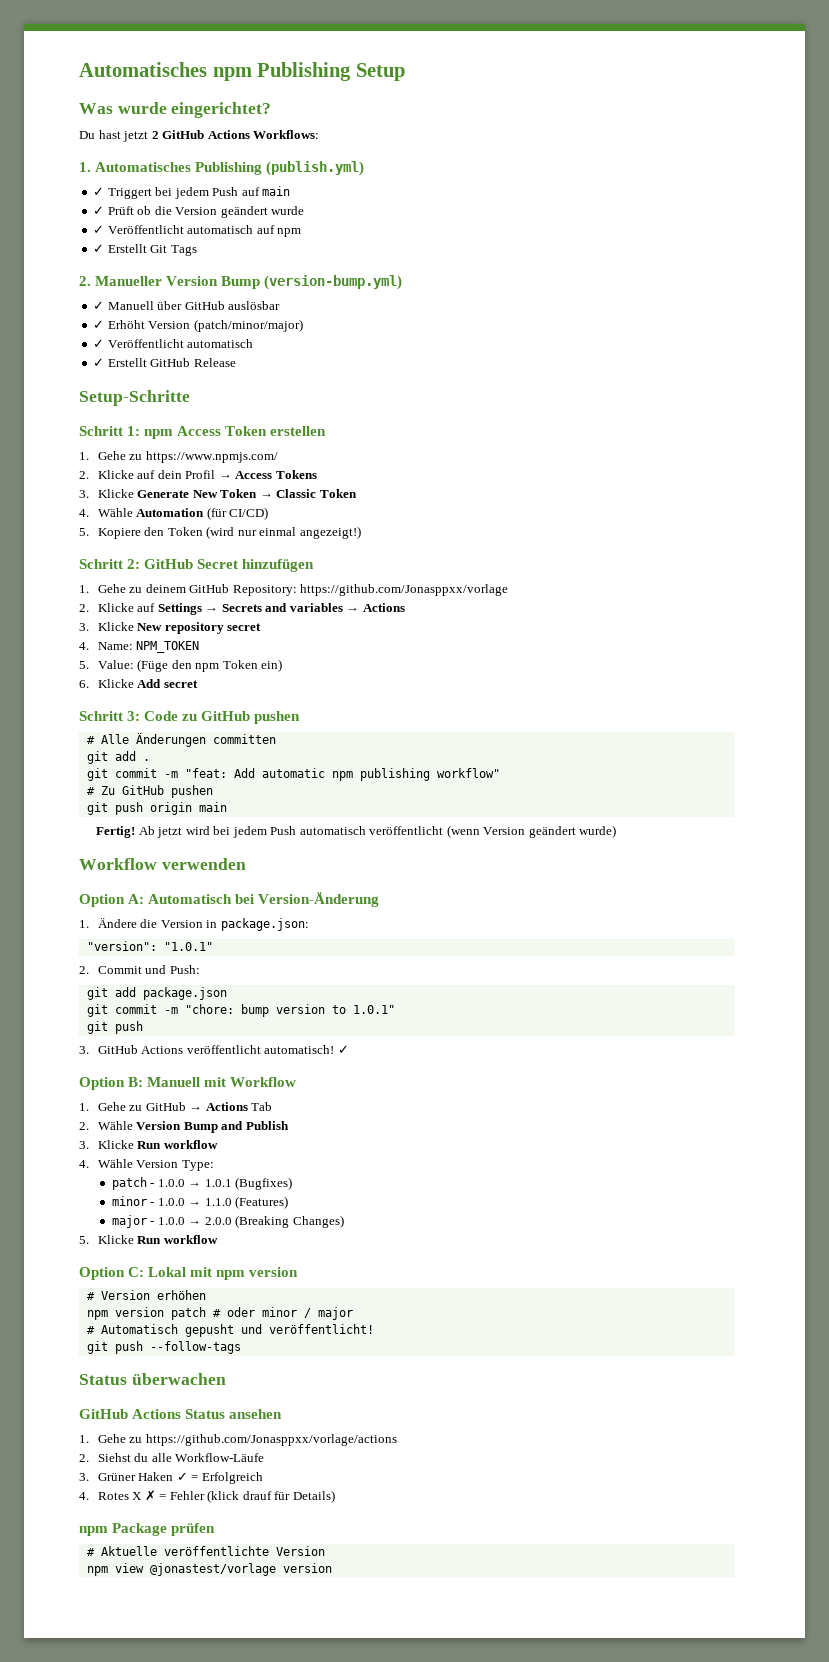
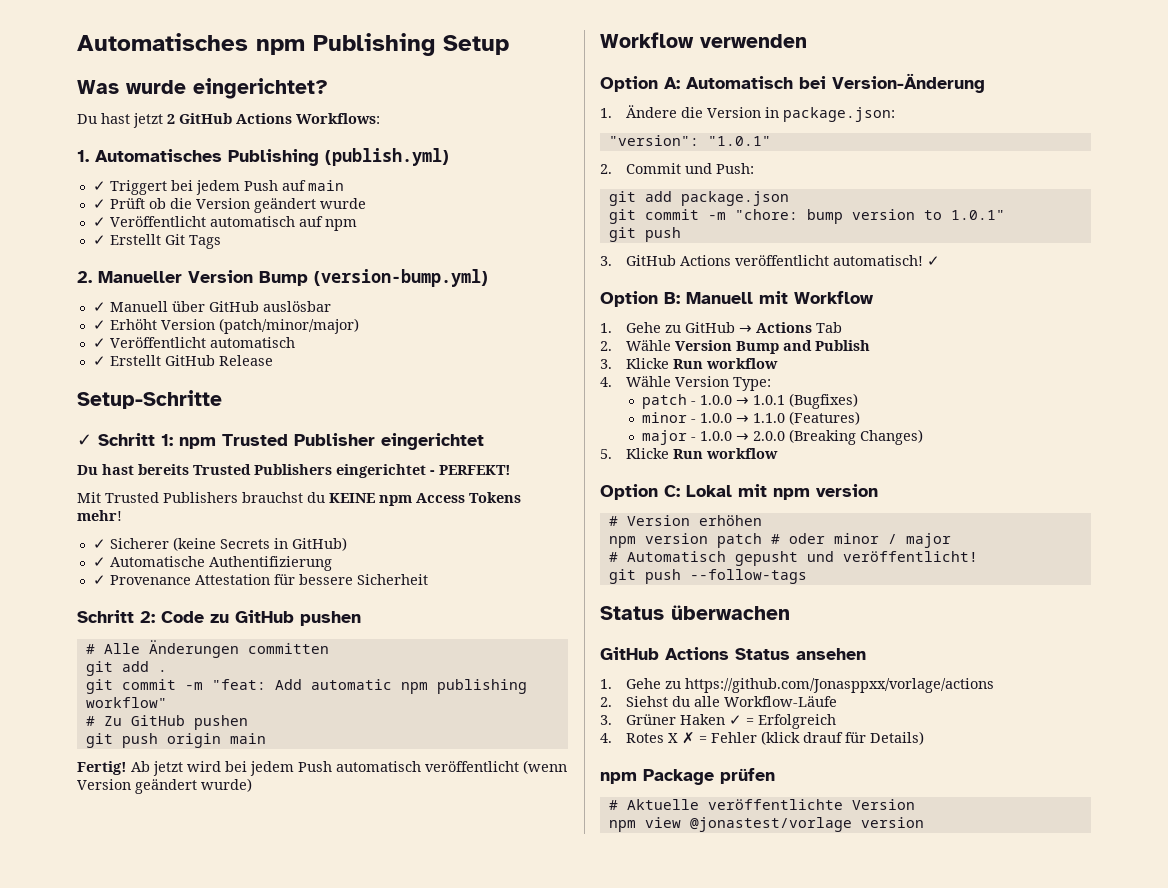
(190, 398) none -> [77,434,92,446] ✓
[177,426,327,436] [79,451,278,463] [79,470,317,479] [79,489,357,498] [79,507,269,520] [79,526,361,539] [79,559,315,572] [79,584,509,596] [79,603,405,615] [79,622,262,634] [79,641,200,653] [79,659,283,672] [79,679,198,688] [79,711,141,721] Access Token erstellen // 1. Gehe zu https://www.npmjs.com/ // 2. Klicke auf dein Profil → Access Tokens // 3. Klicke Generate New Token → Classic Token // 4. Wähle Automation (für CI/CD) // 5. Kopiere den Token (wird nur einmal angezeigt!) // Schritt 2: GitHub Secret hinzufügen // 1. Gehe zu deinem GitHub Repository: https://github.com/Jonasppxx/vorlage // 2. Klicke auf Settings → Secrets and variables → Actions // 3. Klicke New repository secret // 4. Name: NPM_TOKEN // 5. Value: (Füge den npm Token ein) // 6. Klicke Add secret // Schritt 3: -> [222,433,484,450] [77,464,511,478] [77,492,521,506] [77,510,122,521] [92,537,347,551] [92,556,332,571] [92,574,428,585] [77,610,155,623] Trusted Publisher eingerichtet // Du hast bereits Trusted Publishers eingerichtet - PERFEKT! // Mit Trusted Publishers brauchst du KEINE npm Access Tokens mehr! // ✓ Sicherer (keine Secrets in GitHub) // ✓ Automatische Authentifizierung // ✓ Provenance Attestation für bessere Sicherheit // Schritt 2:

